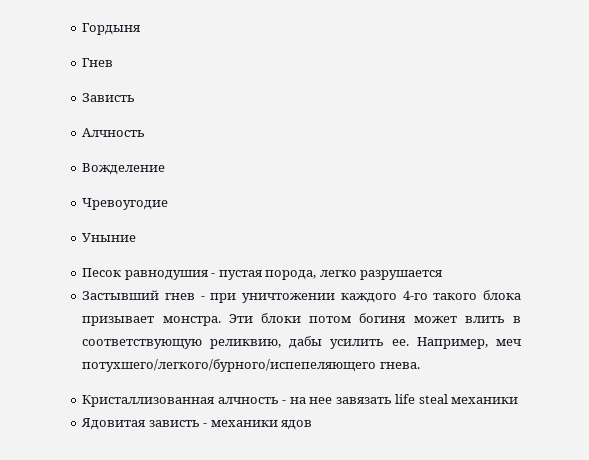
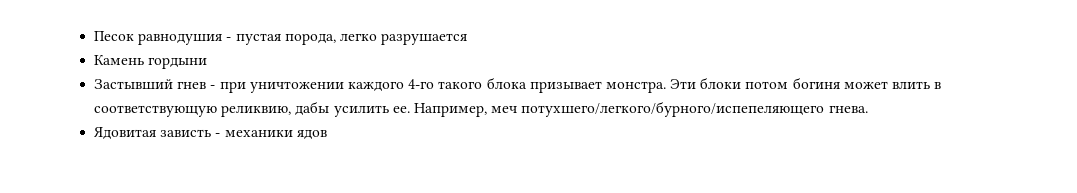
[82,23,142,35] [82,58,114,67] [82,93,136,102] [82,128,146,137] [82,163,166,175] [82,198,169,210] [82,233,137,242] Гордыня // Гнев // Зависть // Алчность // Вожделение // Чревоугодие // Уныние // -> (94, 36) none
(444, 275) none -> [94,55,208,69] // Камень гордыни
[82,394,519,407] // Кристаллизованная алчность - на нее завязать life steal механики -> (868, 109) none

